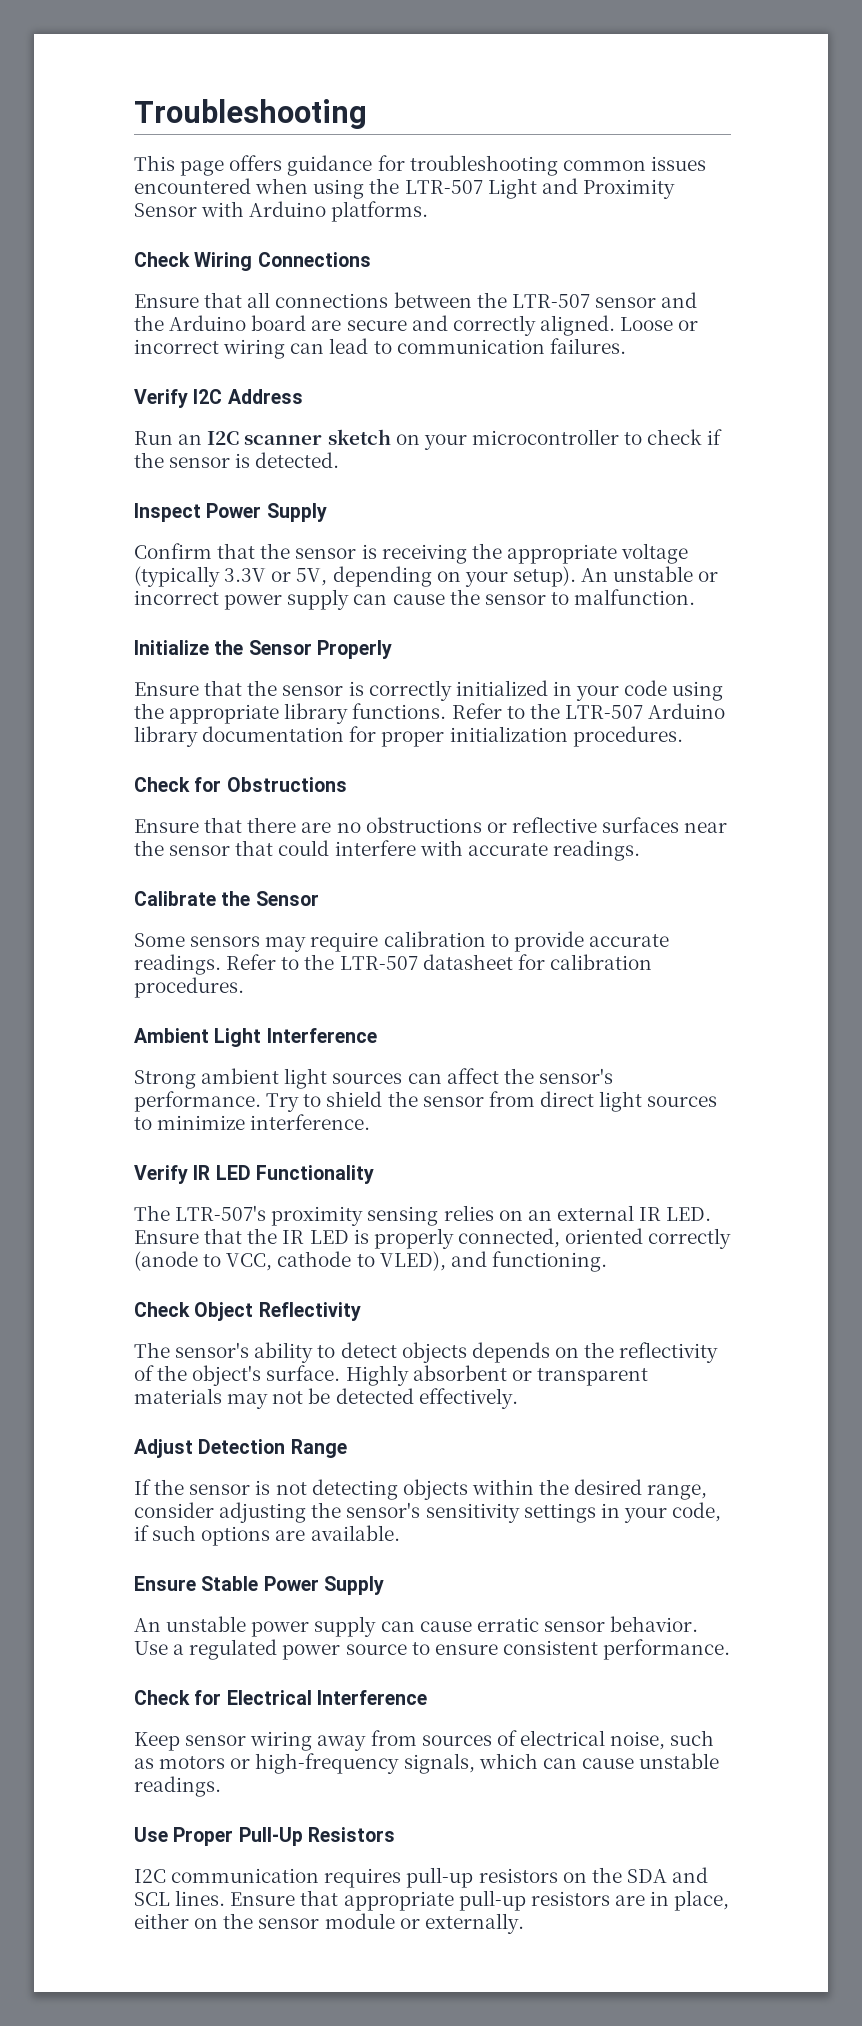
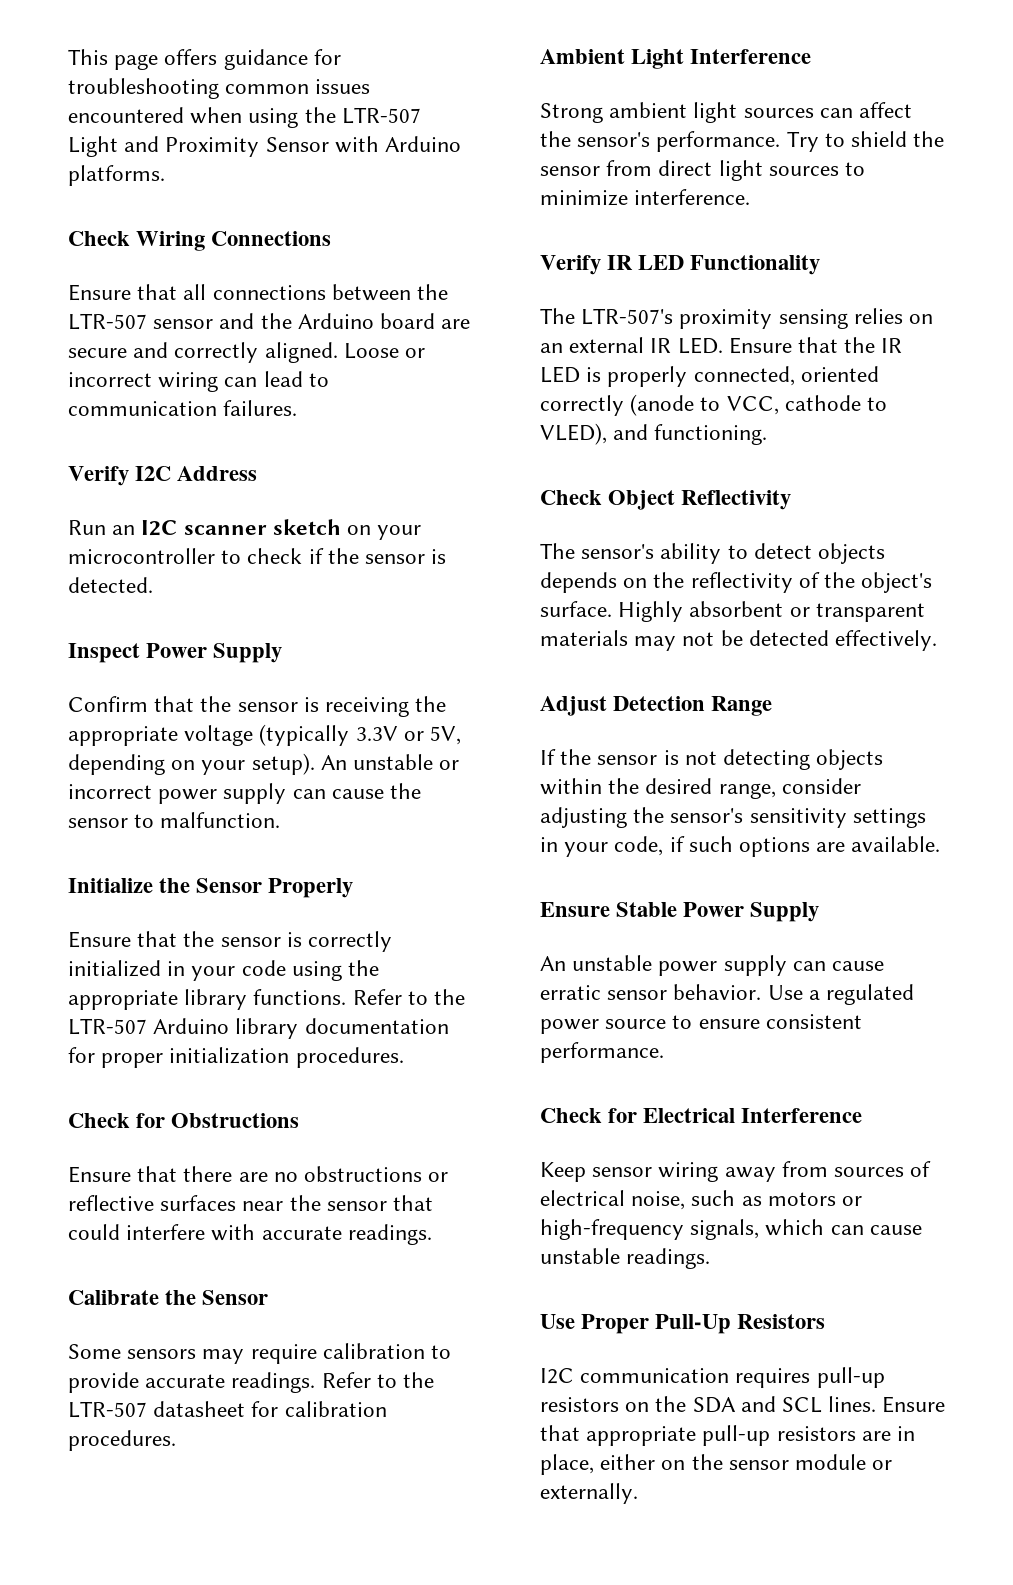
[134,99,367,129] Troubleshooting // -> (68, 57) none

